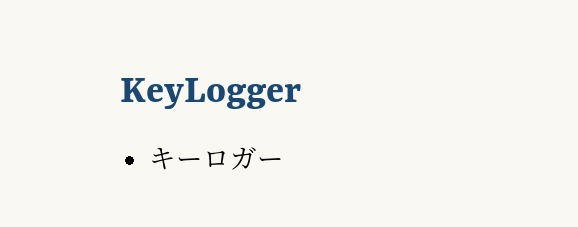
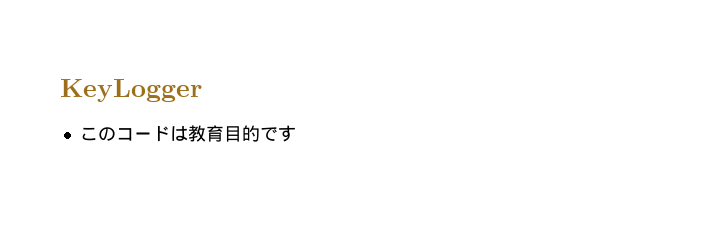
[149,147,285,170] キーロガー -> [79,125,296,142] このコードは教育目的です

